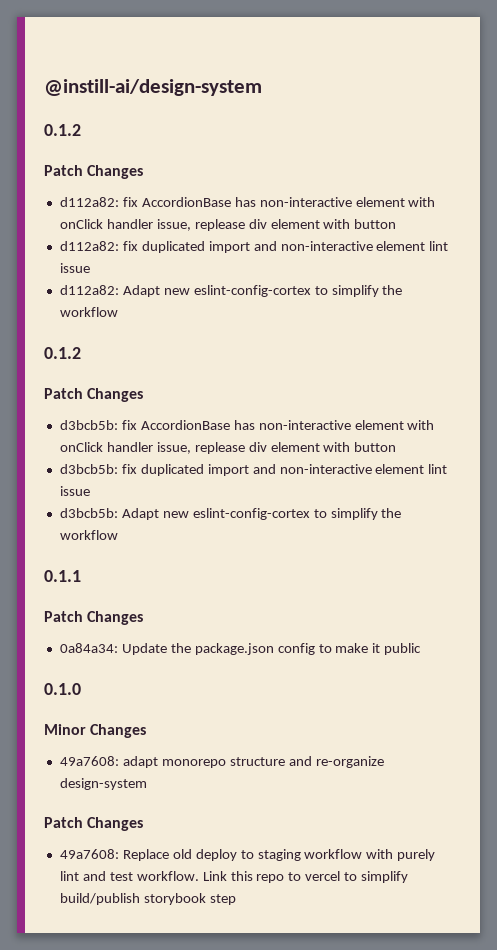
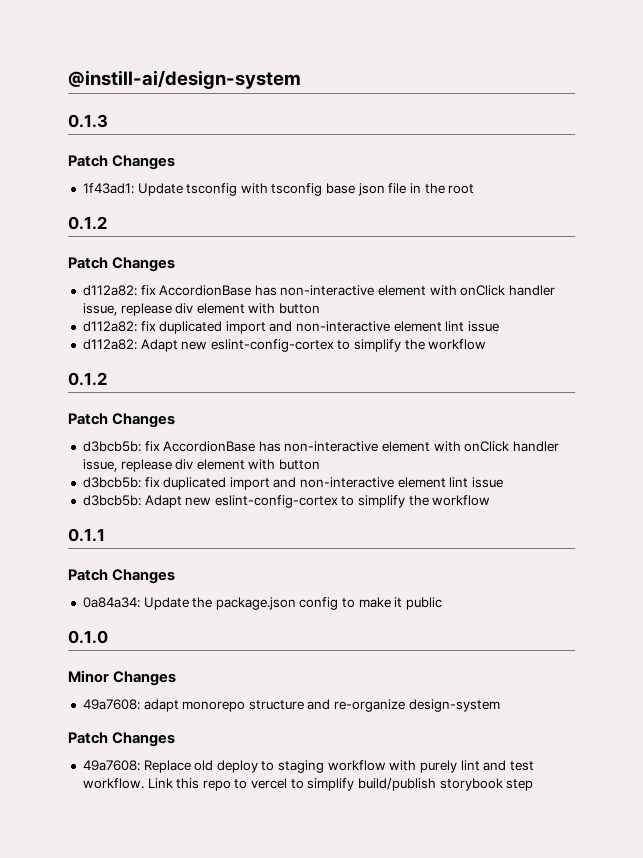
(262, 87) none -> [68,114,108,128] [68,155,176,170] [82,183,475,196] // 0.1.3 // Patch Changes // 1f43ad1: Update tsconfig with tsconfig base json file in the root

